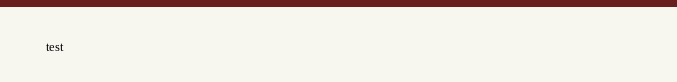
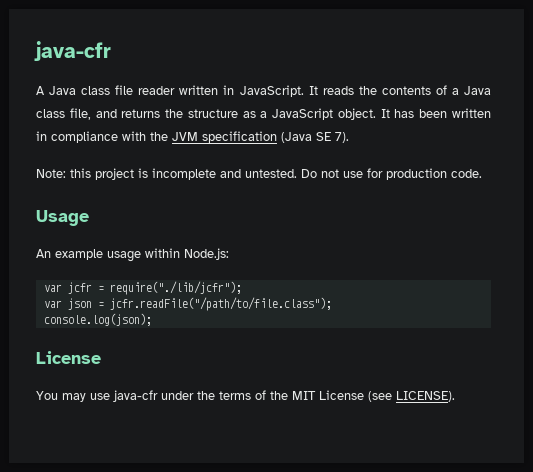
[46,43,64,51] test -> [34,41,111,61] [36,85,491,97] [36,108,492,120] [36,131,349,143] [36,168,482,180] [36,210,89,226] [36,248,229,262] [43,281,242,295] [43,297,332,311] [43,313,152,326] [36,351,101,364] [36,390,455,402] java-cfr // A Java class file reader written in JavaScript. It reads the contents of a Java class file, and returns the structure as a JavaScript object. It has been written in compliance with the JVM specification (Java SE 7). // Note: this project is incomplete and untested. Do not use for production code. // Usage // An example usage within Node.js: // var jcfr = require("./lib/jcfr"); // var json = jcfr.readFile("/path/to/file.class"); // console.log(json); // License // You may use java-cfr under the terms of the MIT License (see LICENSE).

